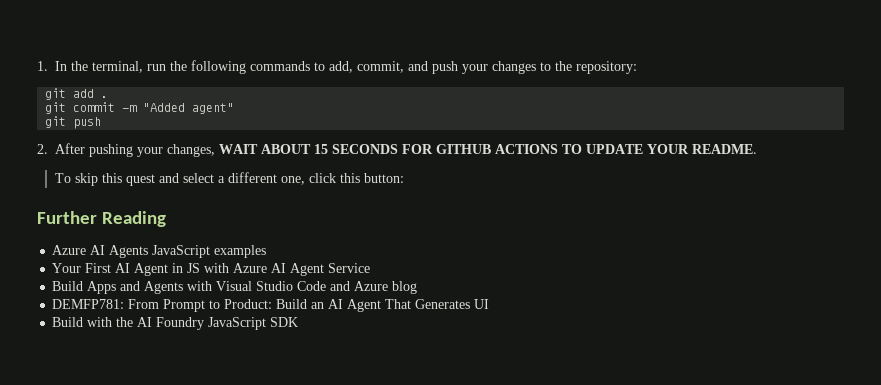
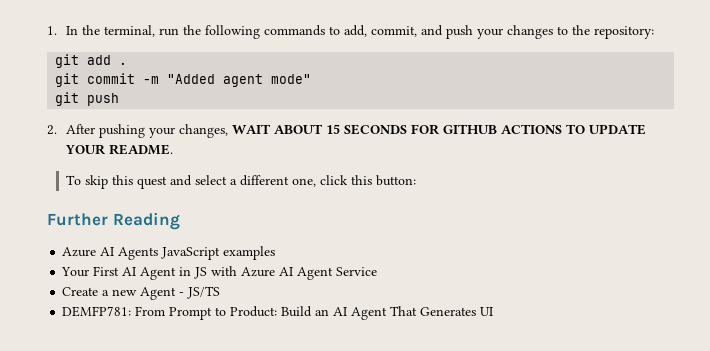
[192,103,235,114] agent" -> [223,74,312,87] agent mode"
[52,281,418,294] Build Apps and Agents with Visual Studio Code and Azure blog -> [62,286,221,300] Create a new Agent - JS/TS
[52,317,299,330] // Build with the AI Foundry JavaScript SDK -> (494, 311) none

